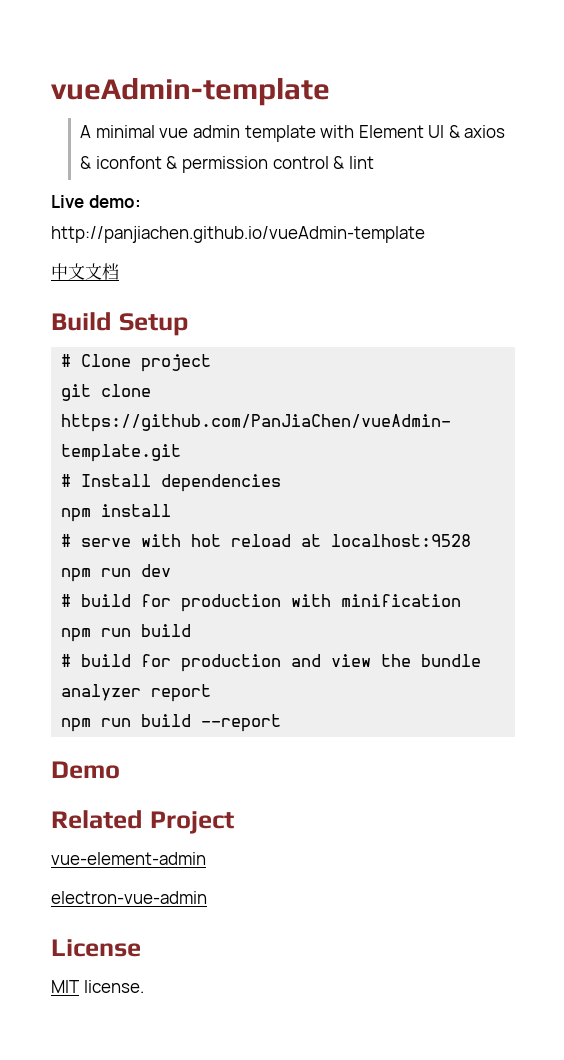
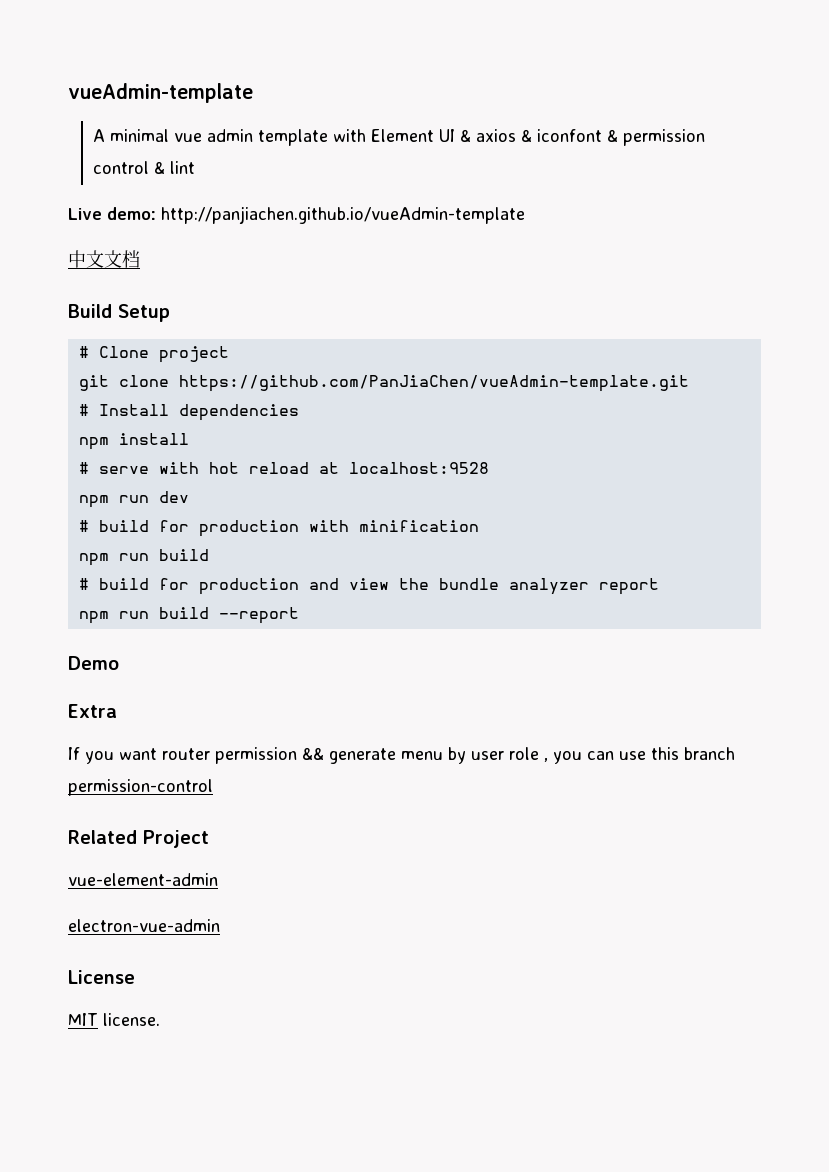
(120, 770) none -> [68,704,117,718] [68,747,735,764] [68,779,213,796] // Extra // If you want router permission && generate menu by user role , you can use this branch permission-control

